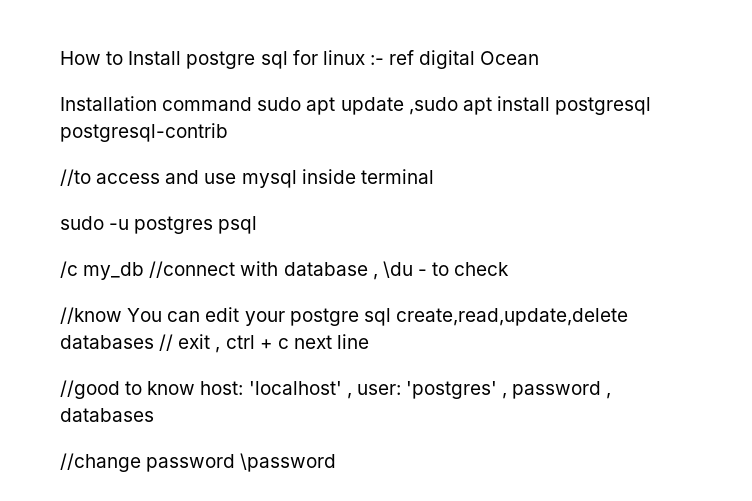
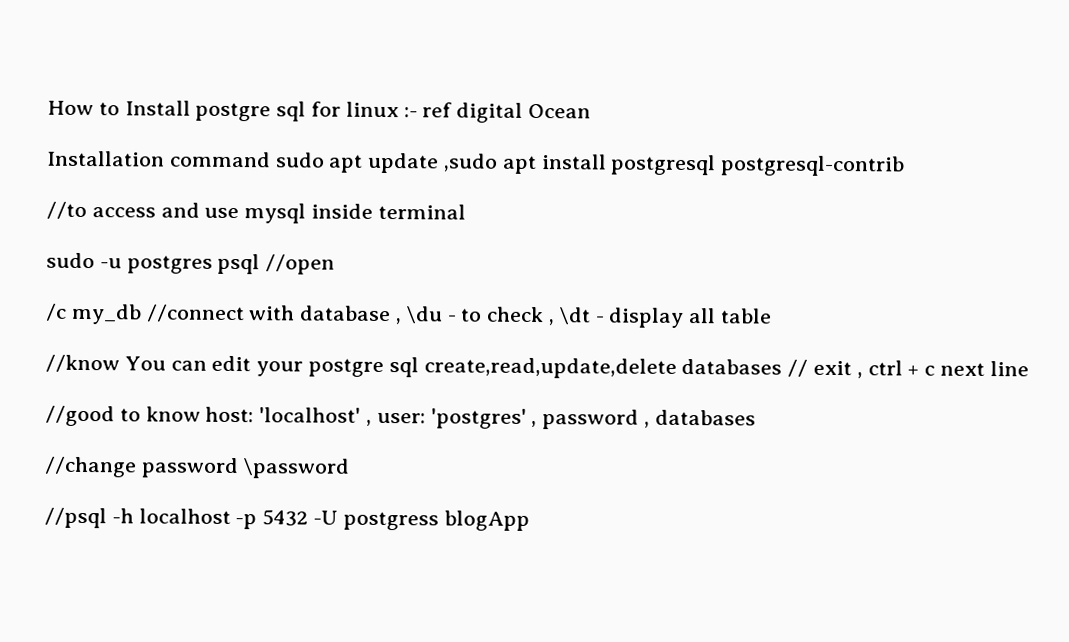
(258, 225) none -> [265,254,336,275] //open
(510, 269) none -> [548,307,773,328] , \dt - display all table
(337, 462) none -> [44,507,530,531] // //psql -h localhost -p 5432 -U postgress blogApp

